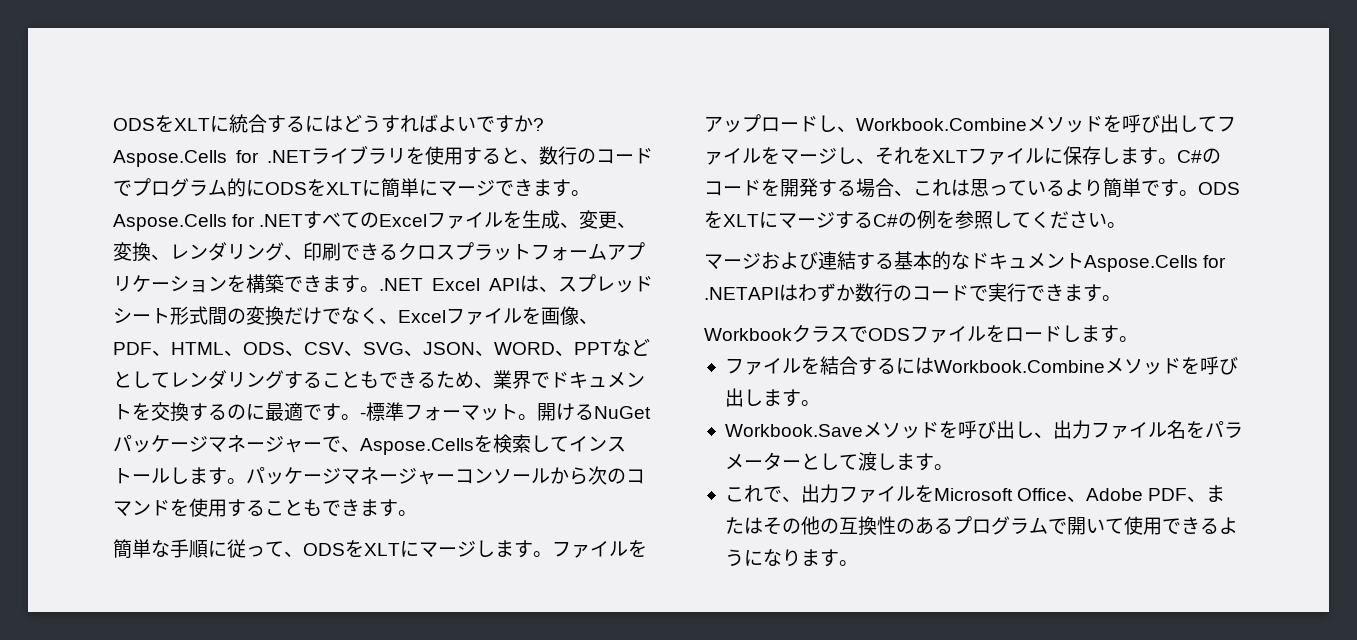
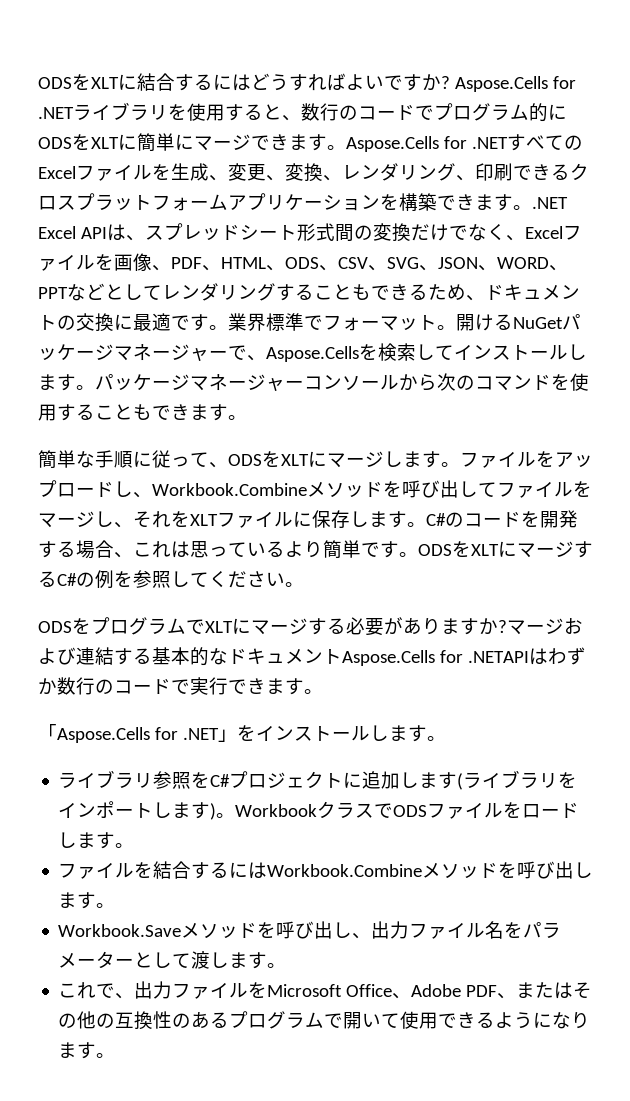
[113,114,248,133] ODSをXLTに統 -> [38,73,156,91] ODSをXLTに結
[493,370,645,389] [113,402,246,422] 業界でドキュメントを交換するの -> [485,284,580,300] [38,313,114,332] ドキュメントの交換
[360,402,404,421] -標準 -> [228,313,323,331] 業界標準で
(1126, 225) none -> [38,617,507,636] ODSをプログラムでXLTにマージする必要がありますか?
(1121, 298) none -> [38,724,446,743] [58,770,578,790] [58,801,236,820] 「Aspose.Cells for .NET」をインストールします。 // ライブラリ参照をC#プロジェクトに追加します(ライブラリをインポートします)。

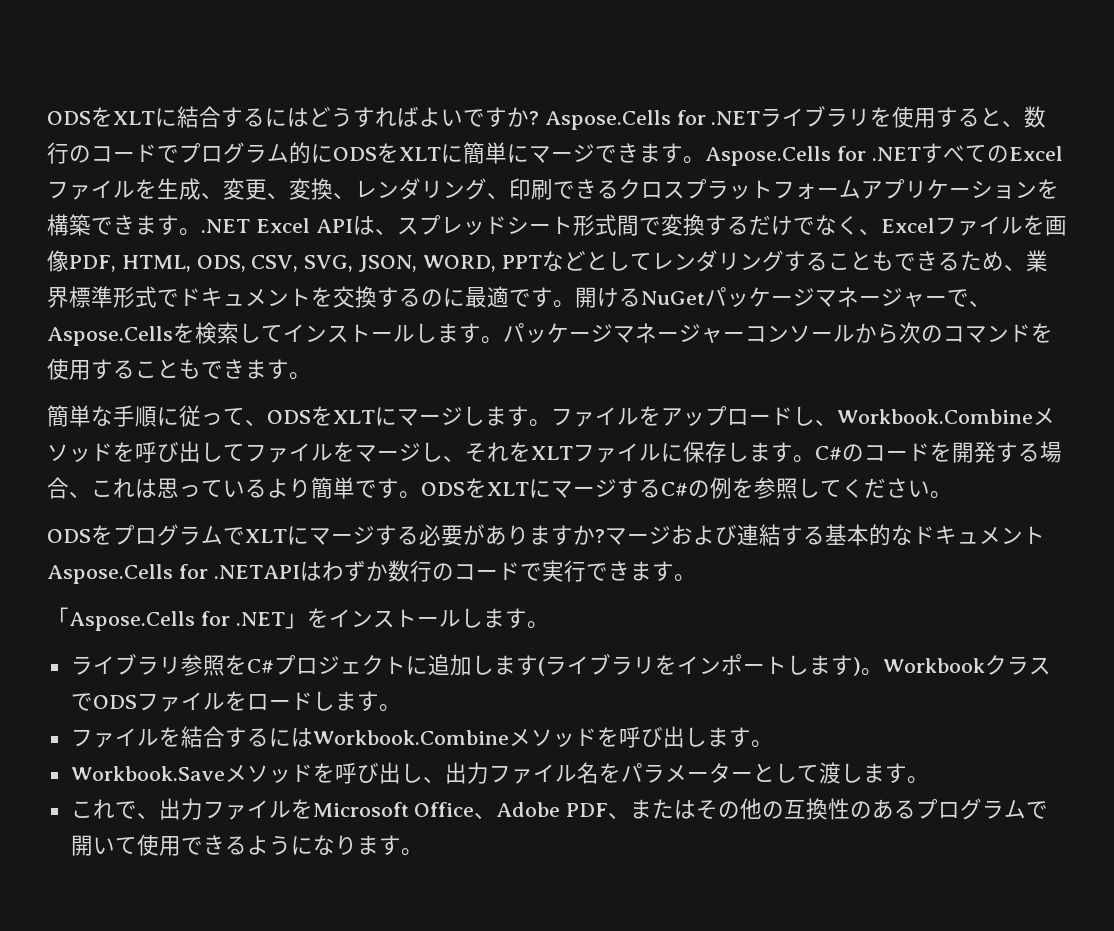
[353,223,411,242] の変換 -> [638,214,749,236] で変換する
[152,257,568,271] 、PDF、HTML、ODS、CSV、SVG、JSON、WORD、 -> [69,255,496,272] PDF, HTML, ODS, CSV, SVG, JSON, WORD,
[485,284,580,300] [38,313,437,332] ドキュメントの交換に最適です。業界標準でフォーマット -> [1025,250,1048,272] [47,286,553,308] 業界標準形式でドキュメントを交換するのに最適です

